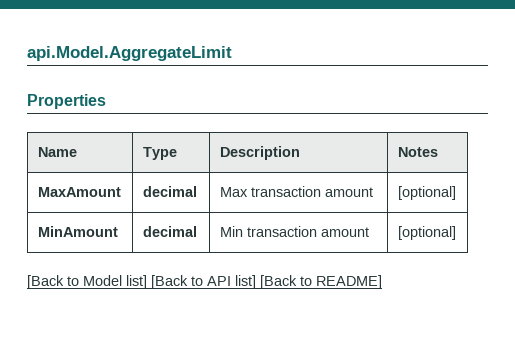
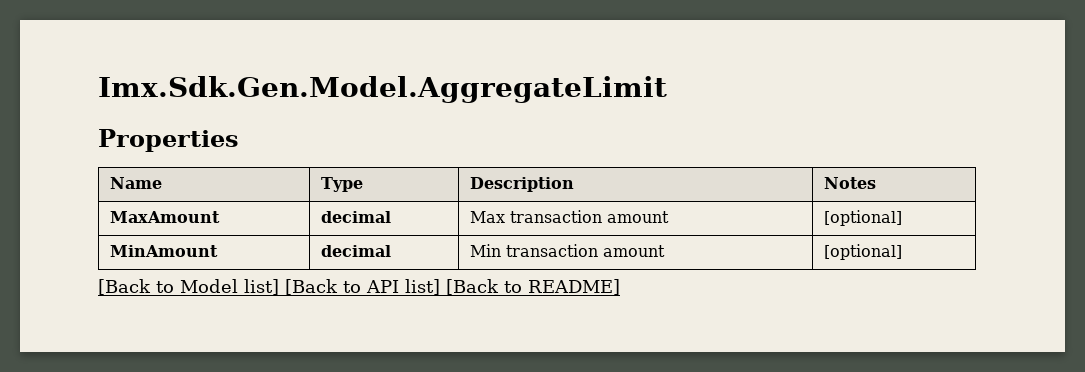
[27,46,232,61] api.Model.AggregateLimit -> [98,76,667,103] Imx.Sdk.Gen.Model.AggregateLimit

